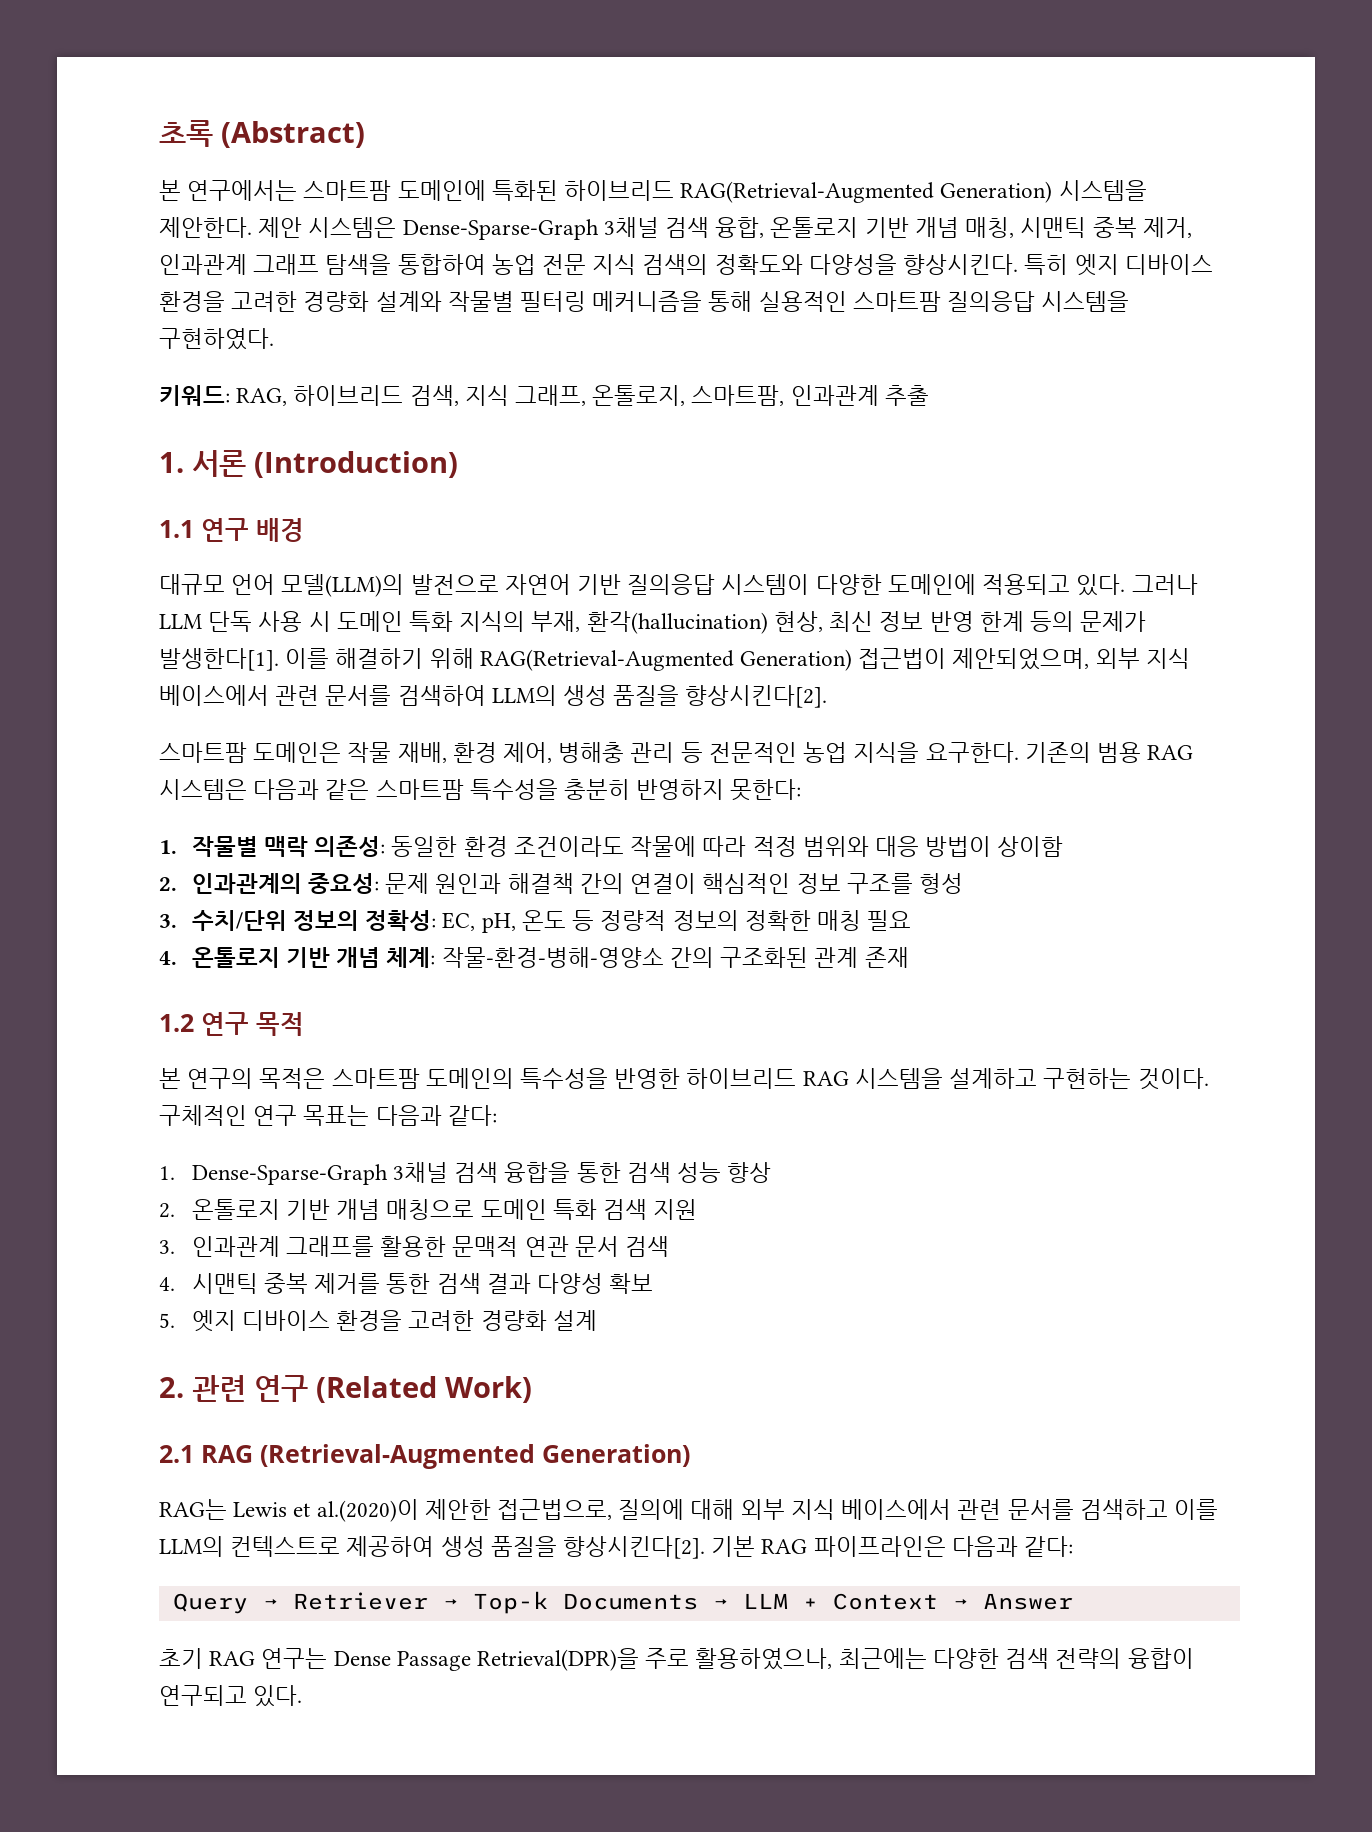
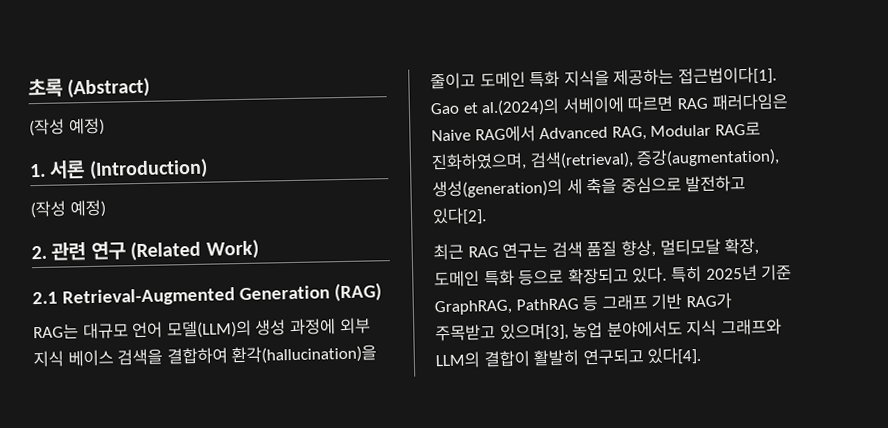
[159,180,1147,203] [159,217,1192,240] [159,254,1213,276] [159,291,1130,312] [159,328,274,350] [159,385,929,406] [159,450,458,478] [159,518,304,542] [159,574,1198,597] [159,611,1147,634] [159,648,1190,671] [159,685,828,708] [159,742,1194,763] [159,779,802,801] [159,836,1064,857] [159,873,963,894] [159,910,912,933] [159,947,909,968] [159,1012,304,1036] [159,1068,1209,1090] [159,1105,497,1126] [159,1162,772,1185] [159,1199,698,1220] [159,1236,670,1257] [159,1273,654,1294] [159,1310,597,1332] 본 연구에서는 스마트팜 도메인에 특화된 하이브리드 RAG(Retrieval-Augmented Generation) 시스템을 제안한다. 제안 시스템은 Dense-Sparse-Graph 3채널 검색 융합, 온톨로지 기반 개념 매칭, 시맨틱 중복 제거, 인과관계 그래프 탐색을 통합하여 농업 전문 지식 검색의 정확도와 다양성을 향상시킨다. 특히 엣지 디바이스 환경을 고려한 경량화 설계와 작물별 필터링 메커니즘을 통해 실용적인 스마트팜 질의응답 시스템을 구현하였다. // 키워드: RAG, 하이브리드 검색, 지식 그래프, 온톨로지, 스마트팜, 인과관계 추출 // 1. 서론 (Introduction) // 1.1 연구 배경 // 대규모 언어 모델(LLM)의 발전으로 자연어 기반 질의응답 시스템이 다양한 도메인에 적용되고 있다. 그러나 LLM 단독 사용 시 도메인 특화 지식의 부재, 환각(hallucination) 현상, 최신 정보 반영 한계 등의 문제가 발생한다[1]. 이를 해결하기 위해 RAG(Retrieval-Augmented Generation) 접근법이 제안되었으며, 외부 지식 베이스에서 관련 문서를 검색하여 LLM의 생성 품질을 향상시킨다[2]. // 스마트팜 도메인은 작물 재배, 환경 제어, 병해충 관리 등 전문적인 농업 지식을 요구한다. 기존의 범용 RAG 시스템은 다음과 같은 스마트팜 특수성을 충분히 반영하지 못한다: // 1. 작물별 맥락 의존성: 동일한 환경 조건이라도 작물에 따라 적정 범위와 대응 방법이 상이함 // 2. 인과관계의 중요성: 문제 원인과 해결책 간의 연결이 핵심적인 정보 구조를 형성 // 3. 수치/단위 정보의 정확성: EC, pH, 온도 등 정량적 정보의 정확한 매칭 필요 // 4. 온톨로지 기반 개념 체계: 작물-환경-병해-영양소 간의 구조화된 관계 존재 // 1.2 연구 목적 // 본 연구의 목적은 스마트팜 도메인의 특수성을 반영한 하이브리드 RAG 시스템을 설계하고 구현하는 것이다. 구체적인 연구 목표는 다음과 같다: // 1. Dense-Sparse-Graph 3채널 검색 융합을 통한 검색 성능 향상 // 2. 온톨로지 기반 개념 매칭으로 도메인 특화 검색 지원 // 3. 인과관계 그래프를 활용한 문맥적 연관 문서 검색 // 4. 시맨틱 중복 제거를 통한 검색 결과 다양성 확보 // 5. 엣지 디바이스 환경을 고려한 경량화 설계 -> [29,117,105,137] [29,158,208,180] [30,199,106,219] (작성 예정) // 1. 서론 (Introduction) // (작성 예정)
[201,1444,690,1469] [159,1499,1218,1522] [159,1536,1074,1559] [172,1591,1073,1614] [159,1648,1194,1671] [159,1685,303,1707] RAG (Retrieval-Augmented Generation) // RAG는 Lewis et al.(2020)이 제안한 접근법으로, 질의에 대해 외부 지식 베이스에서 관련 문서를 검색하고 이를 LLM의 컨텍스트로 제공하여 생성 품질을 향상시킨다[2]. 기본 RAG 파이프라인은 다음과 같다: // Query → Retriever → Top-k Documents → LLM + Context → Answer // 초기 RAG 연구는 Dense Passage Retrieval(DPR)을 주로 활용하였으나, 최근에는 다양한 검색 전략의 융합이 연구되고 있다. -> [61,282,382,307] [33,317,371,340] [33,344,378,368] [430,66,777,90] [430,93,789,117] [431,121,761,143] [431,147,781,172] [432,175,747,199] [432,207,487,226] [433,237,760,261] [434,264,793,288] [434,292,732,316] [435,318,782,342] [435,346,703,369] Retrieval-Augmented Generation (RAG) // RAG는 대규모 언어 모델(LLM)의 생성 과정에 외부 지식 베이스 검색을 결합하여 환각(hallucination)을 줄이고 도메인 특화 지식을 제공하는 접근법이다[1]. Gao et al.(2024)의 서베이에 따르면 RAG 패러다임은 Naive RAG에서 Advanced RAG, Modular RAG로 진화하였으며, 검색(retrieval), 증강(augmentation), 생성(generation)의 세 축을 중심으로 발전하고 있다[2]. // 최근 RAG 연구는 검색 품질 향상, 멀티모달 확장, 도메인 특화 등으로 확장되고 있다. 특히 2025년 기준 GraphRAG, PathRAG 등 그래프 기반 RAG가 주목받고 있으며[3], 농업 분야에서도 지식 그래프와 LLM의 결합이 활발히 연구되고 있다[4].

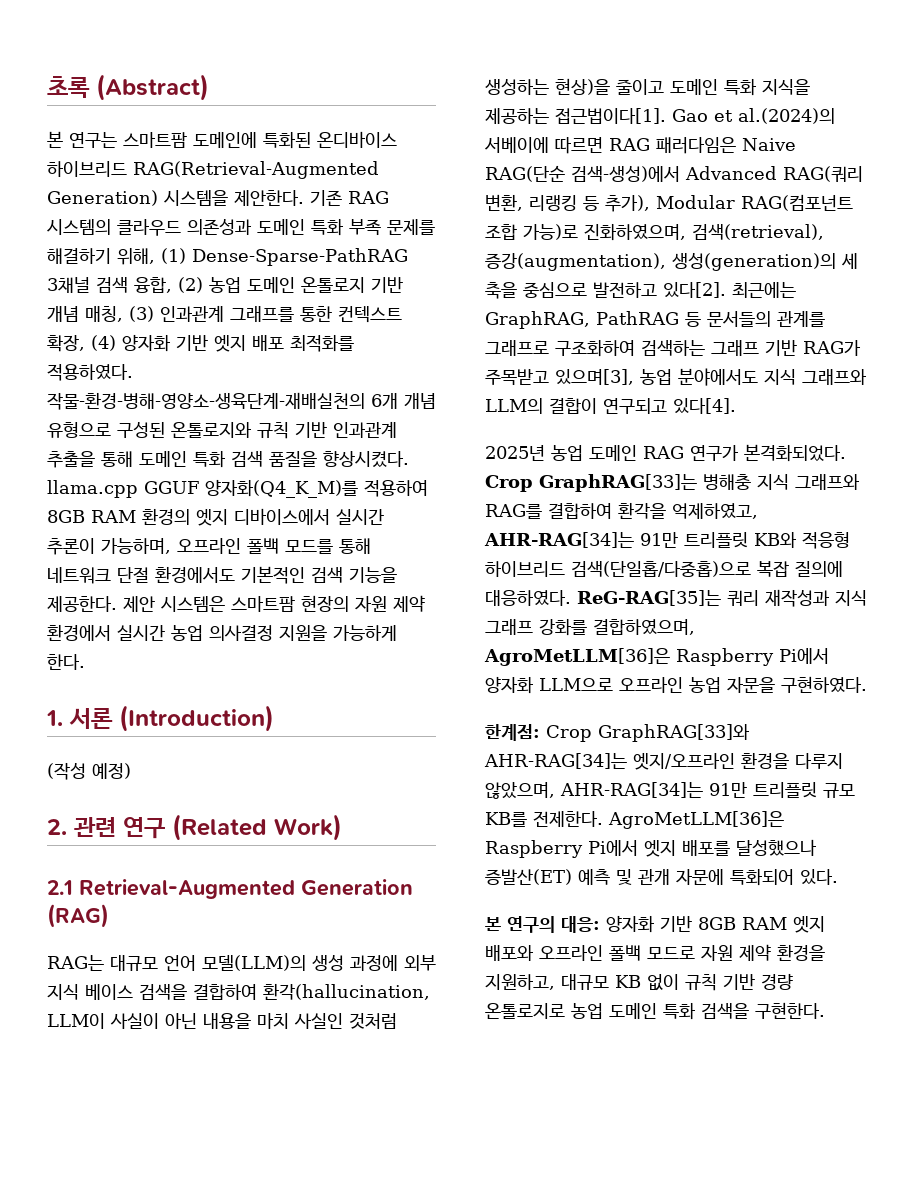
[29,117,105,137] (작성 예정) -> [47,131,397,149] [47,161,379,179] [47,190,389,206] [47,218,435,236] [47,248,408,266] [47,277,403,293] [47,305,402,323] [47,334,354,352] [47,364,133,381] [47,392,436,410] [47,421,397,439] [47,450,409,468] [47,479,428,498] [47,508,384,526] [47,538,371,555] [47,566,397,584] [47,595,425,612] [47,624,397,641] [47,654,85,670] 본 연구는 스마트팜 도메인에 특화된 온디바이스 하이브리드 RAG(Retrieval-Augmented Generation) 시스템을 제안한다. 기존 RAG 시스템의 클라우드 의존성과 도메인 특화 부족 문제를 해결하기 위해, (1) Dense-Sparse-PathRAG 3채널 검색 융합, (2) 농업 도메인 온톨로지 기반 개념 매칭, (3) 인과관계 그래프를 통한 컨텍스트 확장, (4) 양자화 기반 엣지 배포 최적화를 적용하였다. 작물-환경-병해-영양소-생육단계-재배실천의 6개 개념 유형으로 구성된 온톨로지와 규칙 기반 인과관계 추출을 통해 도메인 특화 검색 품질을 향상시켰다. llama.cpp GGUF 양자화(Q4_K_M)를 적용하여 8GB RAM 환경의 엣지 디바이스에서 실시간 추론이 가능하며, 오프라인 폴백 모드를 통해 네트워크 단절 환경에서도 기본적인 검색 기능을 제공한다. 제안 시스템은 스마트팜 현장의 자원 제약 환경에서 실시간 농업 의사결정 지원을 가능하게 한다.
[231,344,378,365] 환각(hallucination)을 -> [263,983,430,1000] [47,1013,397,1029] [485,78,610,95] 환각(hallucination, LLM이 사실이 아닌 내용을 마치 사실인 것처럼 생성하는 현상)을
[474,121,761,143] RAG에서 Advanced RAG, Modular RAG로 -> [485,165,863,182] [485,194,853,212] [485,224,578,240] RAG(단순 검색-생성)에서 Advanced RAG(쿼리 변환, 리랭킹 등 추가), Modular RAG(컴포넌트 조합 가능)로
[433,237,760,261] [434,264,793,288] [434,295,599,316] // 최근 RAG 연구는 검색 품질 향상, 멀티모달 확장, 도메인 특화 등으로 확장되고 있다. 특히 2025년 기준 GraphRAG, PathRAG 등 -> [732,282,796,298] [485,310,825,329] [485,339,705,357] 최근에는 GraphRAG, PathRAG 등 문서들의 관계를 그래프로 구조화하여 검색하는
[533,349,581,367] 활발히 -> (597, 406) none
(703, 356) none -> [485,444,846,462] [485,474,860,492] [485,502,758,519] [484,532,850,549] [485,561,843,577] [485,589,867,607] [485,618,695,636] [484,648,829,666] [485,676,867,694] [485,724,750,742] [484,752,843,770] [485,782,855,799] [485,811,784,829] [485,839,817,858] [485,868,838,886] [485,915,825,933] [485,944,825,961] [485,973,793,991] [485,1002,825,1020] // 2025년 농업 도메인 RAG 연구가 본격화되었다. Crop GraphRAG[33]는 병해충 지식 그래프와 RAG를 결합하여 환각을 억제하였고, AHR-RAG[34]는 91만 트리플릿 KB와 적응형 하이브리드 검색(단일홉/다중홉)으로 복잡 질의에 대응하였다. ReG-RAG[35]는 쿼리 재작성과 지식 그래프 강화를 결합하였으며, AgroMetLLM[36]은 Raspberry Pi에서 양자화 LLM으로 오프라인 농업 자문을 구현하였다. // 한계점: Crop GraphRAG[33]와 AHR-RAG[34]는 엣지/오프라인 환경을 다루지 않았으며, AHR-RAG[34]는 91만 트리플릿 규모 KB를 전제한다. AgroMetLLM[36]은 Raspberry Pi에서 엣지 배포를 달성했으나 증발산(ET) 예측 및 관개 자문에 특화되어 있다. // 본 연구의 대응: 양자화 기반 8GB RAM 엣지 배포와 오프라인 폴백 모드로 자원 제약 환경을 지원하고, 대규모 KB 없이 규칙 기반 경량 온톨로지로 농업 도메인 특화 검색을 구현한다.

